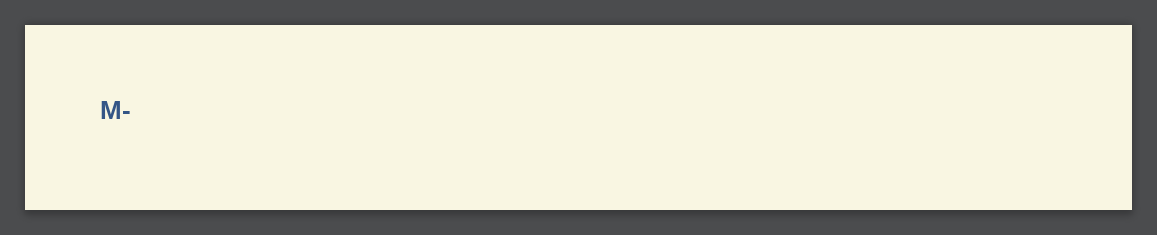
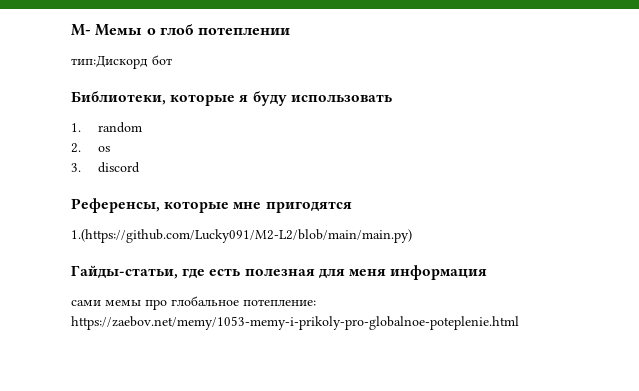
(131, 110) none -> [95,24,291,36] [71,55,172,69] [71,91,392,106] [71,122,142,133] [71,143,110,153] [71,162,140,173] [71,198,352,213] [71,229,412,243] [71,265,488,280] [71,296,316,310] [71,316,519,330] Мемы о глоб потеплении // тип:Дискорд бот // Библиотеки, которые я буду использовать // 1. random // 2. os // 3. discord // Референсы, которые мне пригодятся // 1.(https://github.com/Lucky091/M2-L2/blob/main/main.py) // Гайды-статьи, где есть полезная для меня информация // сами мемы про глобальное потепление: https://zaebov.net/memy/1053-memy-i-prikoly-pro-globalnoe-poteplenie.html

